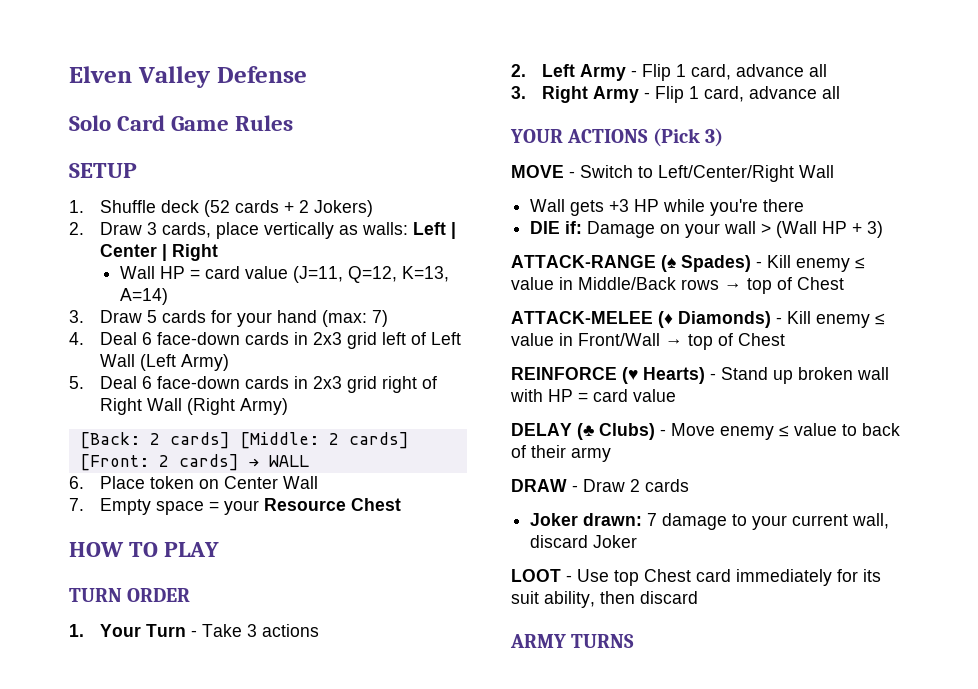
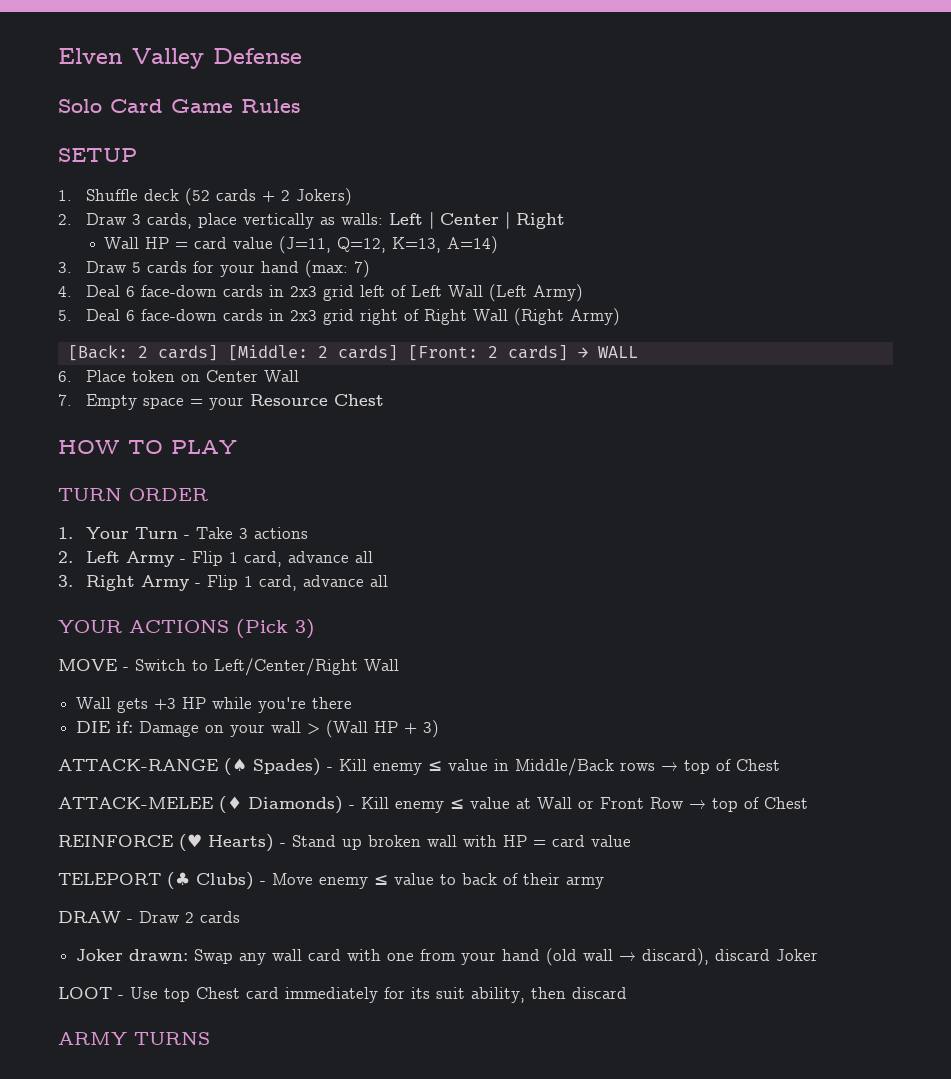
[559,333,660,346] in Front/Wall -> [516,797,684,809] at Wall or Front Row
[511,423,572,436] DELAY -> [58,873,161,885] TELEPORT
[647,513,890,530] 7 damage to your current wall, -> [194,948,710,966] Swap any wall card with one from your hand (old wall → discard),

